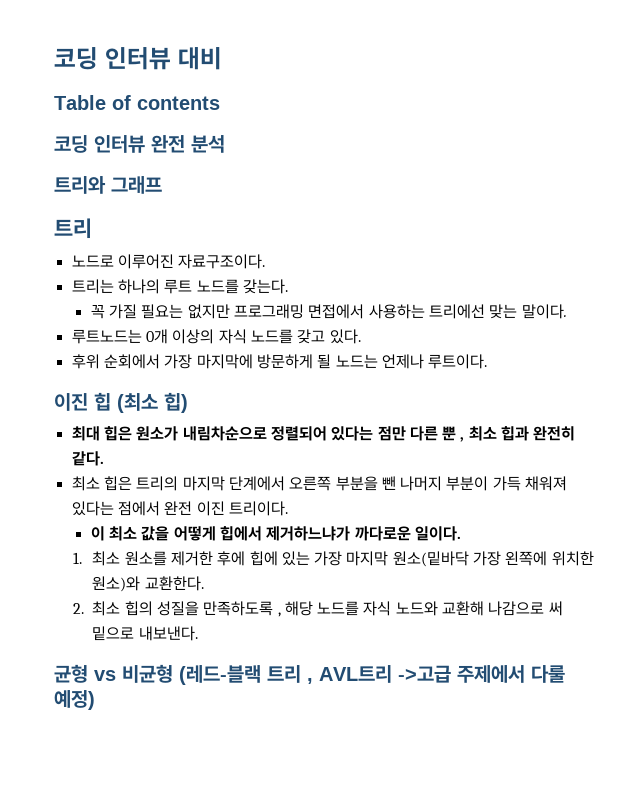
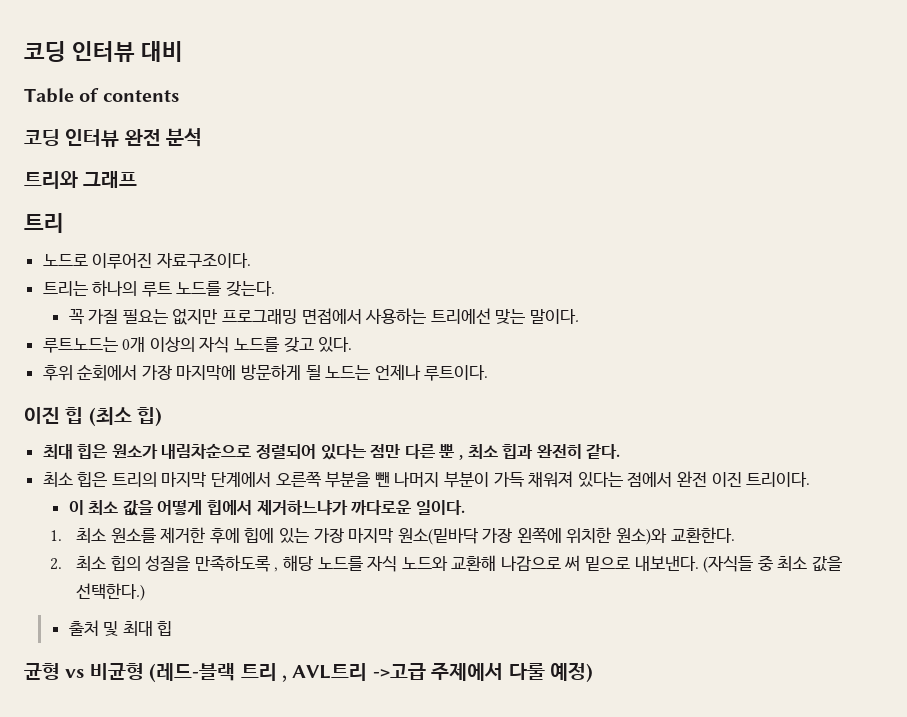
(198, 633) none -> [703,555,843,573] [75,583,145,601] [68,620,173,636] (자식들 중 최소 값을 선택한다.) // 출처 및 최대 힙

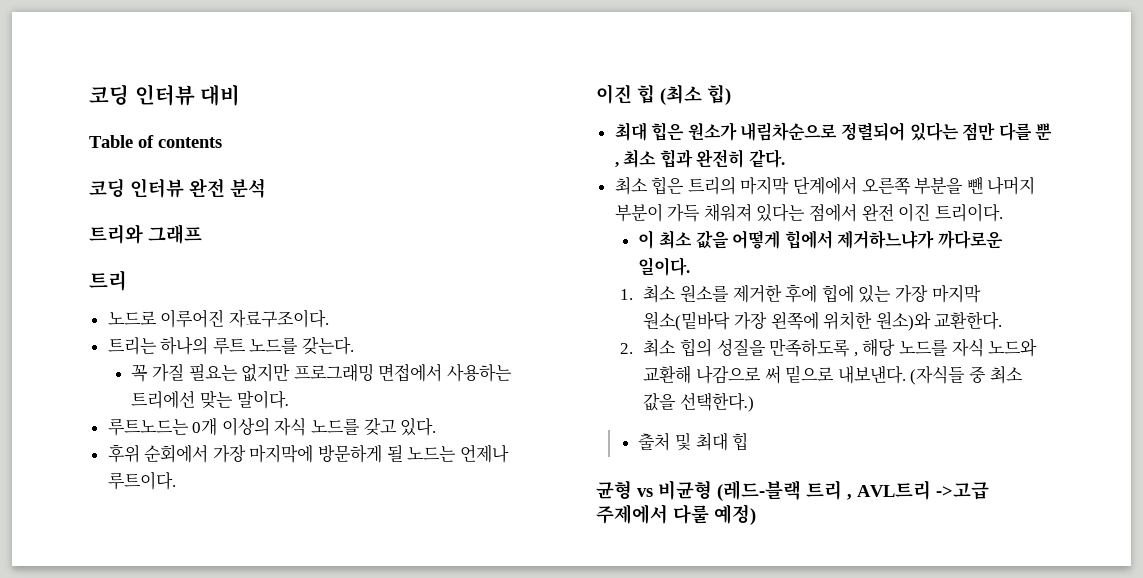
[404,444,436,459] 다른 -> [998,122,1032,141] 다를

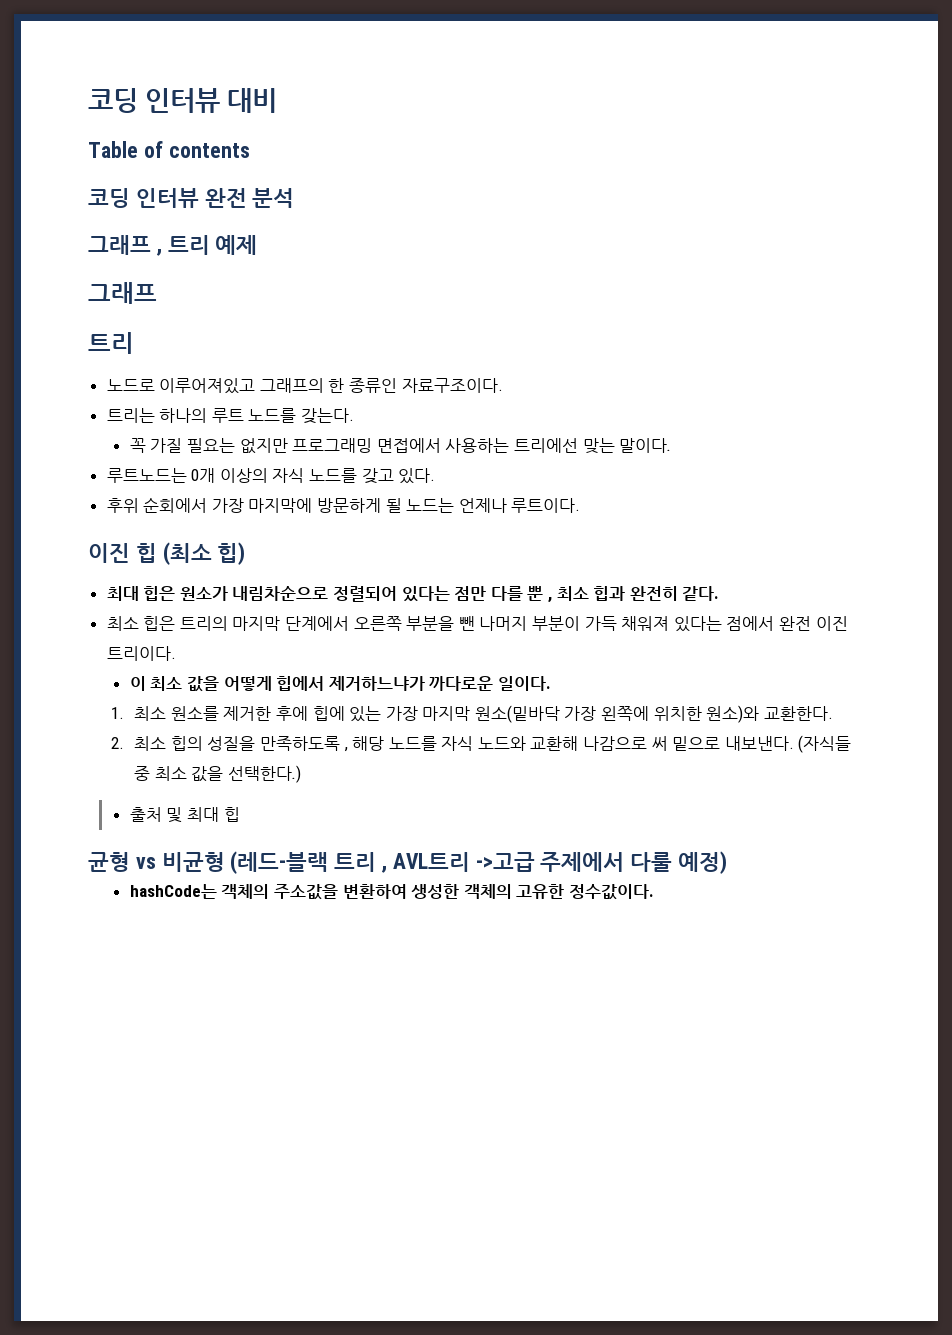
[89,224,143,244] 트리와 -> [88,235,258,256] 그래프 , 트리 예제 //
[160,309,225,328] 이루어진 -> [159,378,398,394] 이루어져있고 그래프의 한 종류인
(756, 514) none -> [129,884,654,900] // hashCode는 객체의 주소값을 변환하여 생성한 객체의 고유한 정수값이다.

